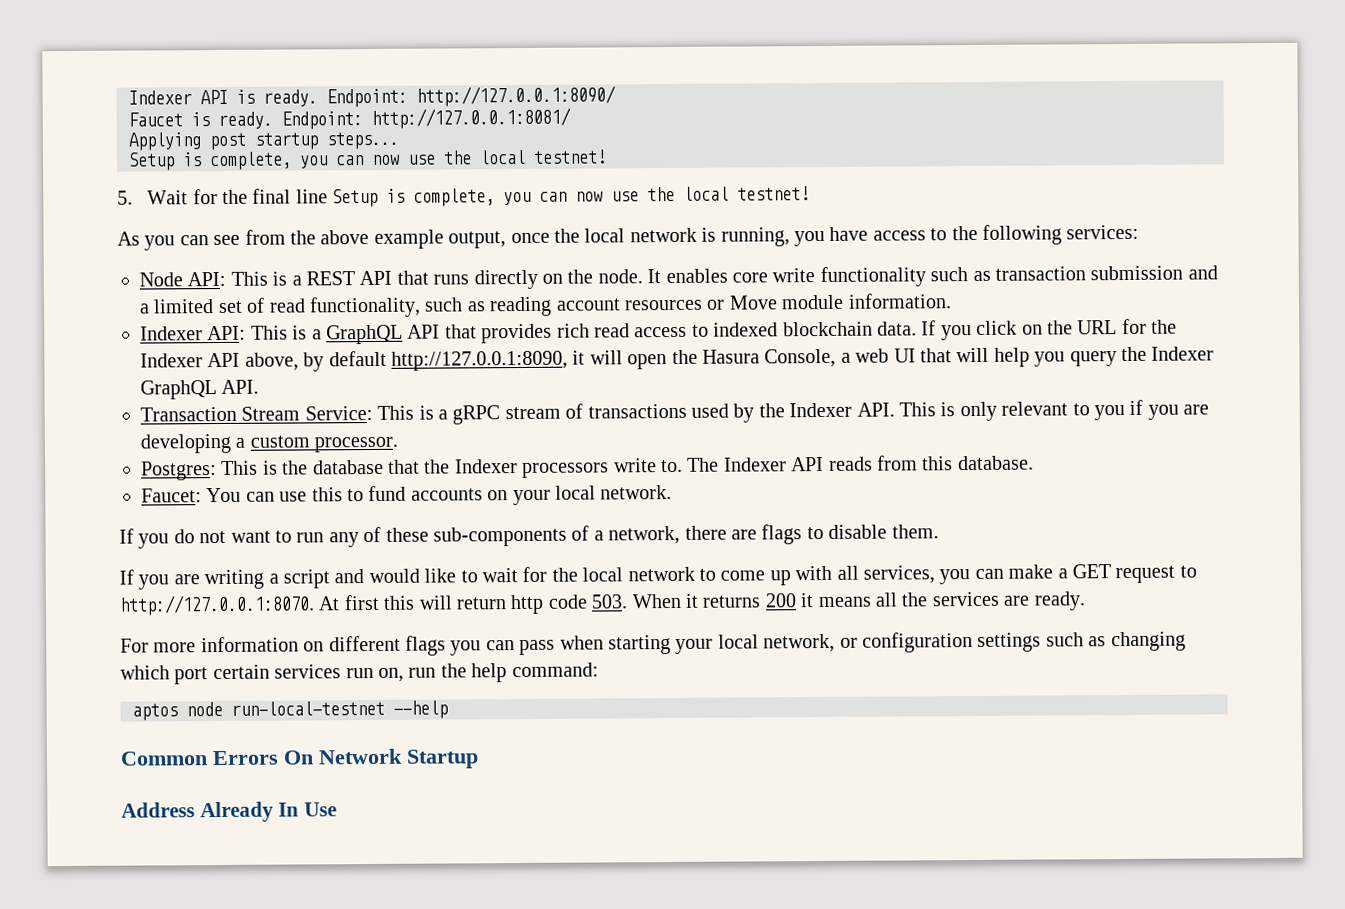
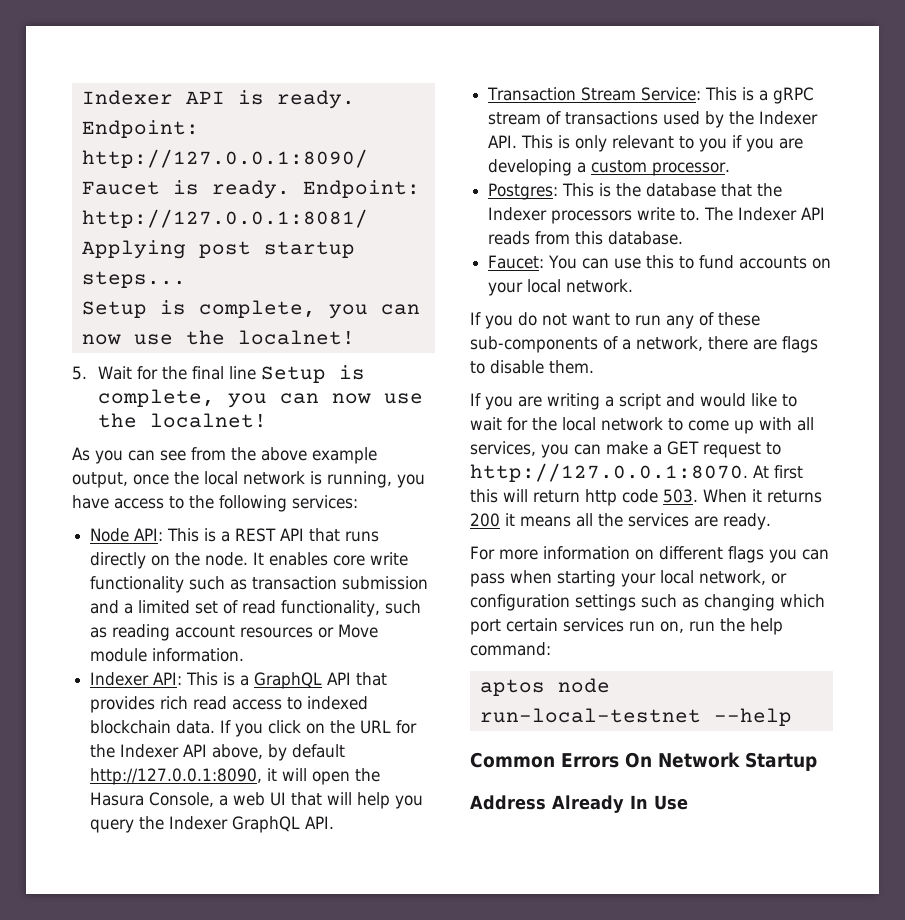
[479,149,607,165] local testnet! -> [237,330,355,345] localnet!
[683,186,811,201] local testnet! -> [150,413,268,428] localnet!

